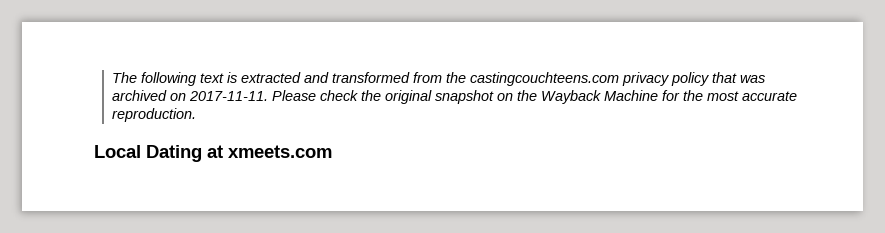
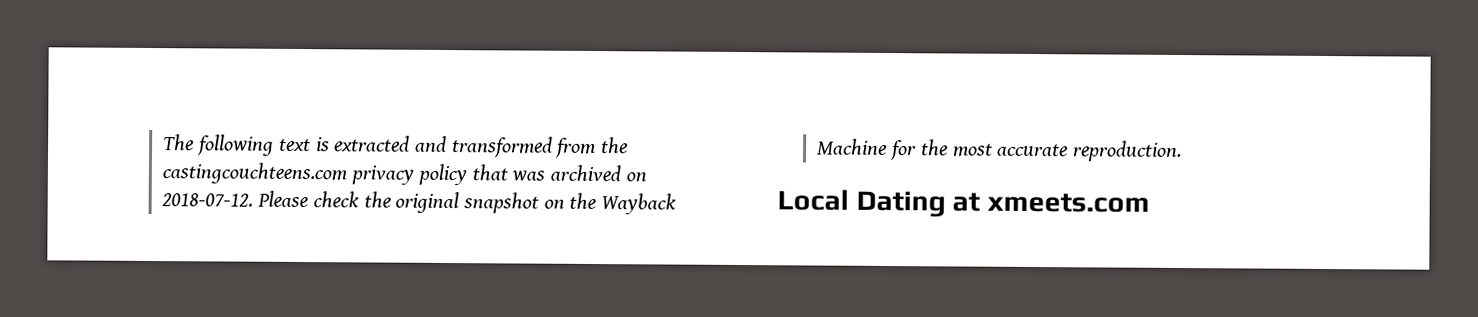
[189,91,269,101] 2017-11-11. -> [161,193,254,207] 2018-07-12.

